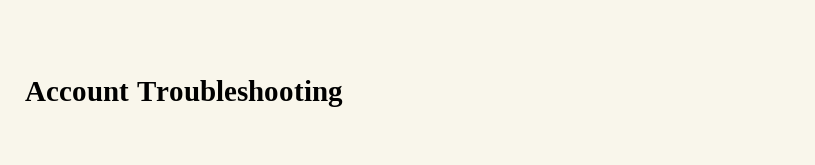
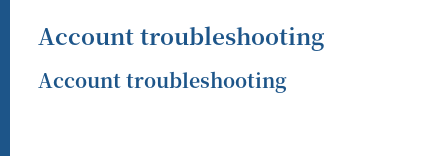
[25,80,343,107] Account Troubleshooting -> [38,26,325,51] [38,71,288,93] Account troubleshooting // Account troubleshooting

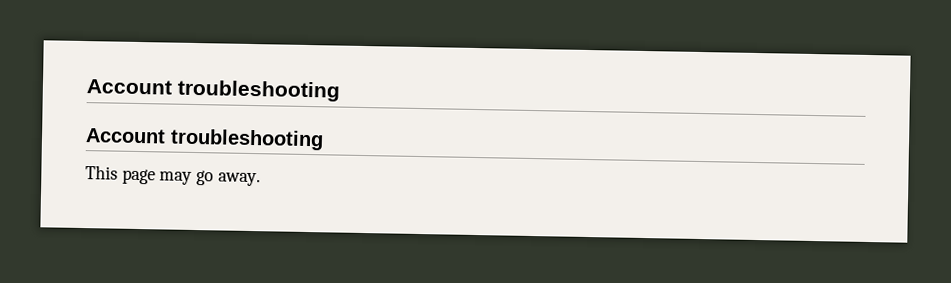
(288, 82) none -> [85,165,261,187] // This page may go away.

